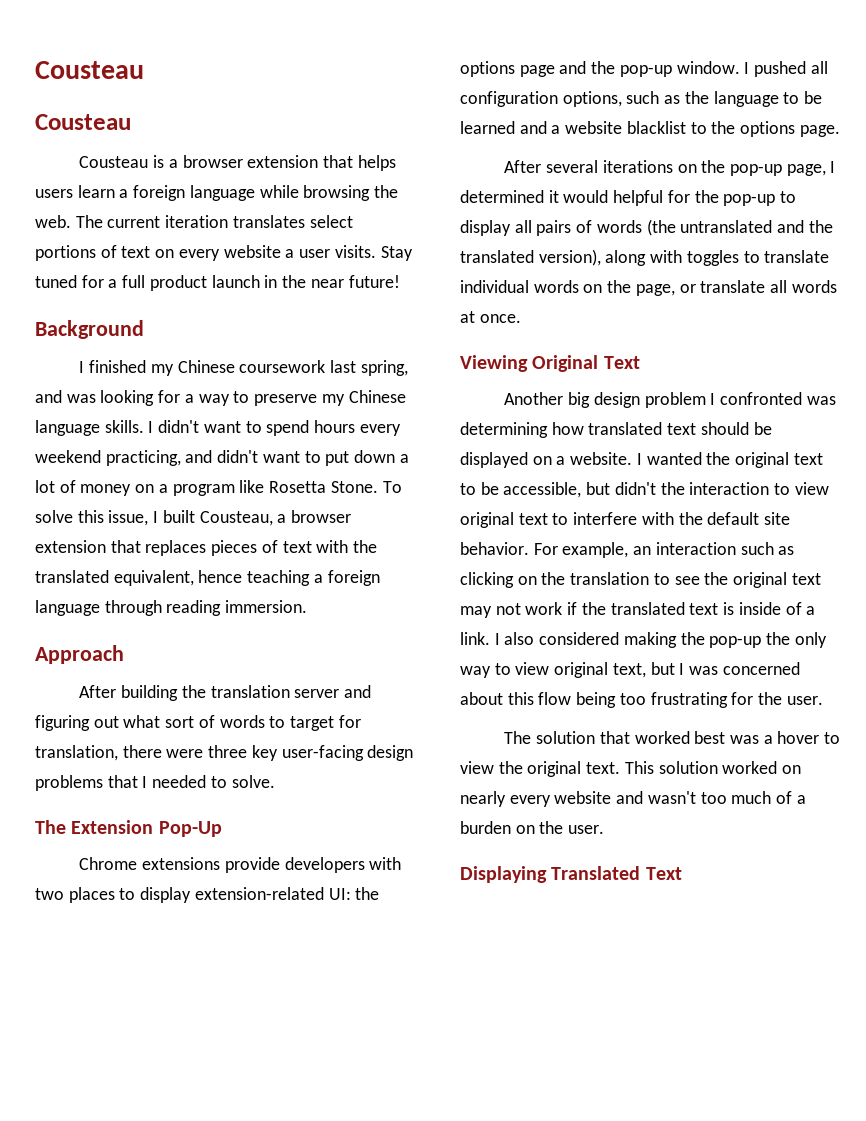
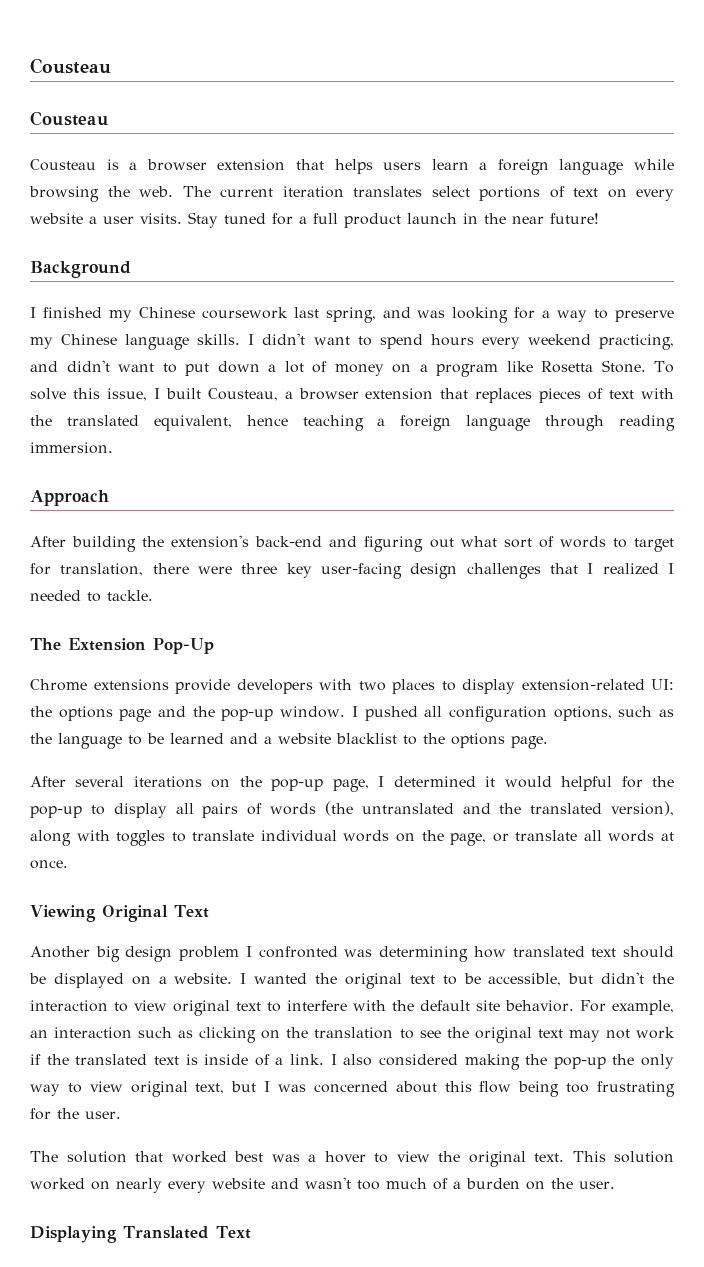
[210,685,340,698] translation server -> [171,535,323,548] extension's back-end
[35,775,103,791] problems -> [466,563,541,579] challenges
(148, 782) none -> [602,563,675,575] realized I
[231,775,275,788] solve. -> [107,590,153,601] tackle.

